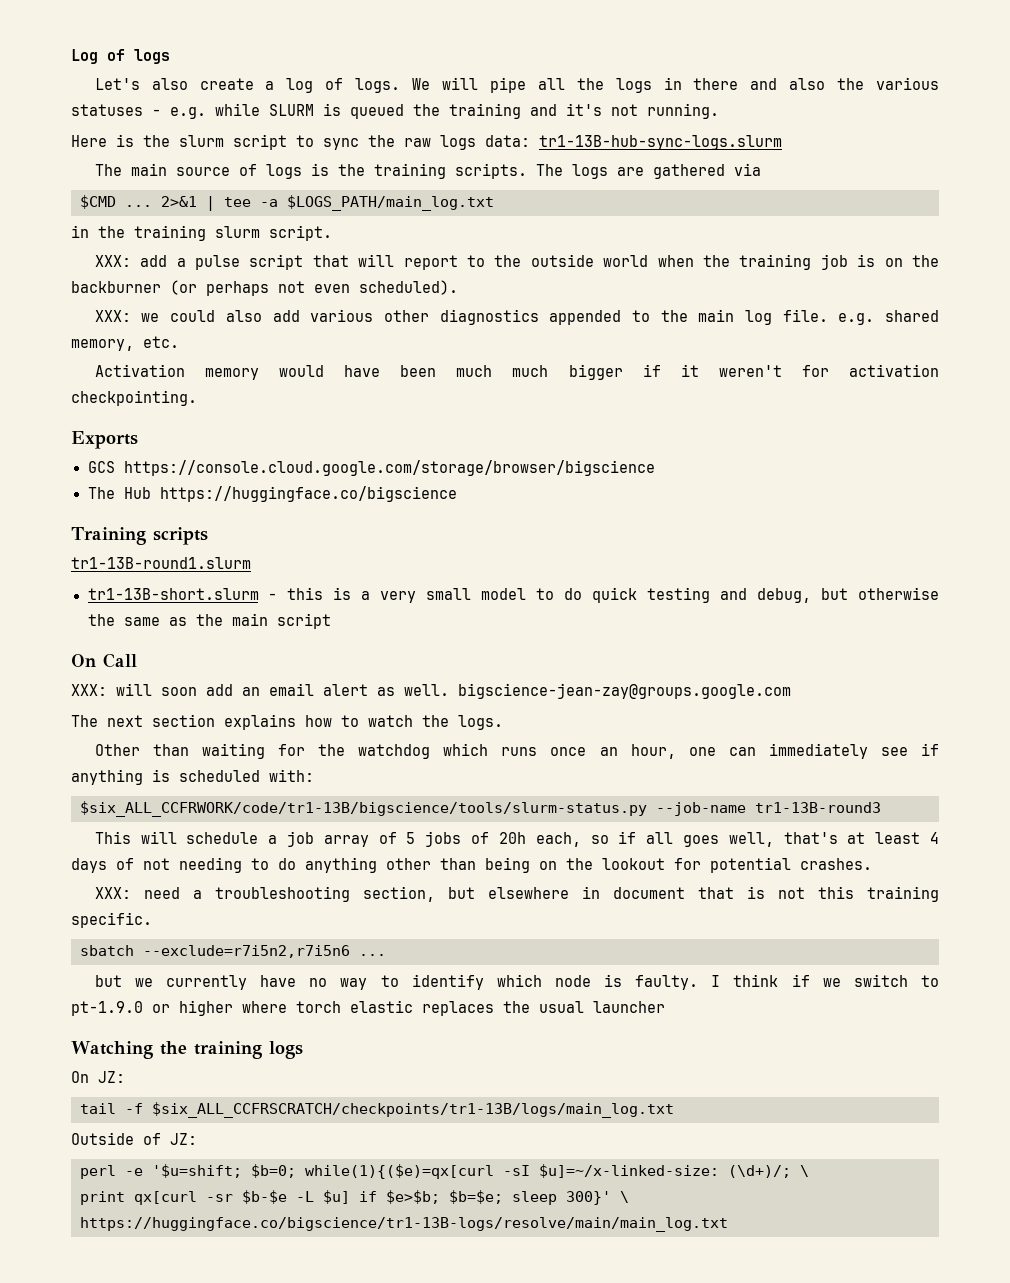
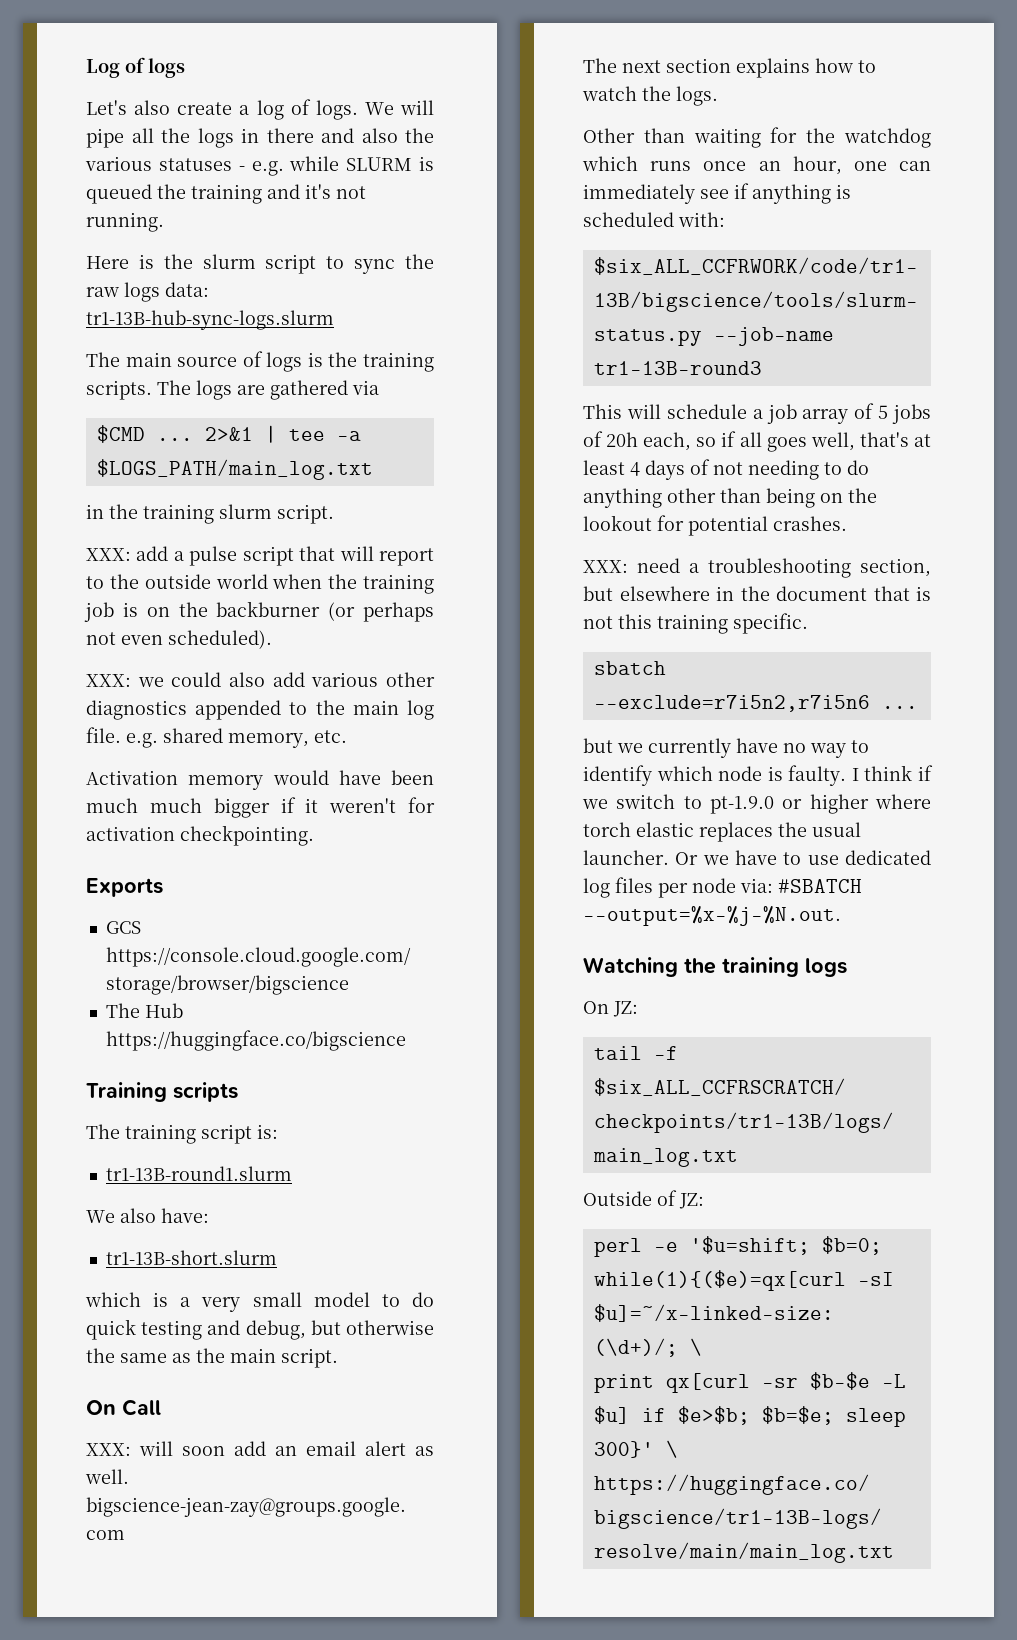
[71,557,251,569] tr1-13B-round1.slurm -> [86,1124,278,1144] [105,1166,292,1181] [86,1208,209,1223] The training script is: // tr1-13B-round1.slurm // We also have:
[268,587,324,600] - this -> [85,1292,141,1307] // which
[276,613,331,629] script -> [281,1348,338,1368] script.
(600, 892) none -> [740,586,770,601] the
[593,1001,665,1013] launcher -> [583,850,931,865] [583,877,862,898] [583,906,841,926] launcher. Or we have to use dedicated log files per node via: #SBATCH --output=%x-%j-%N.out.

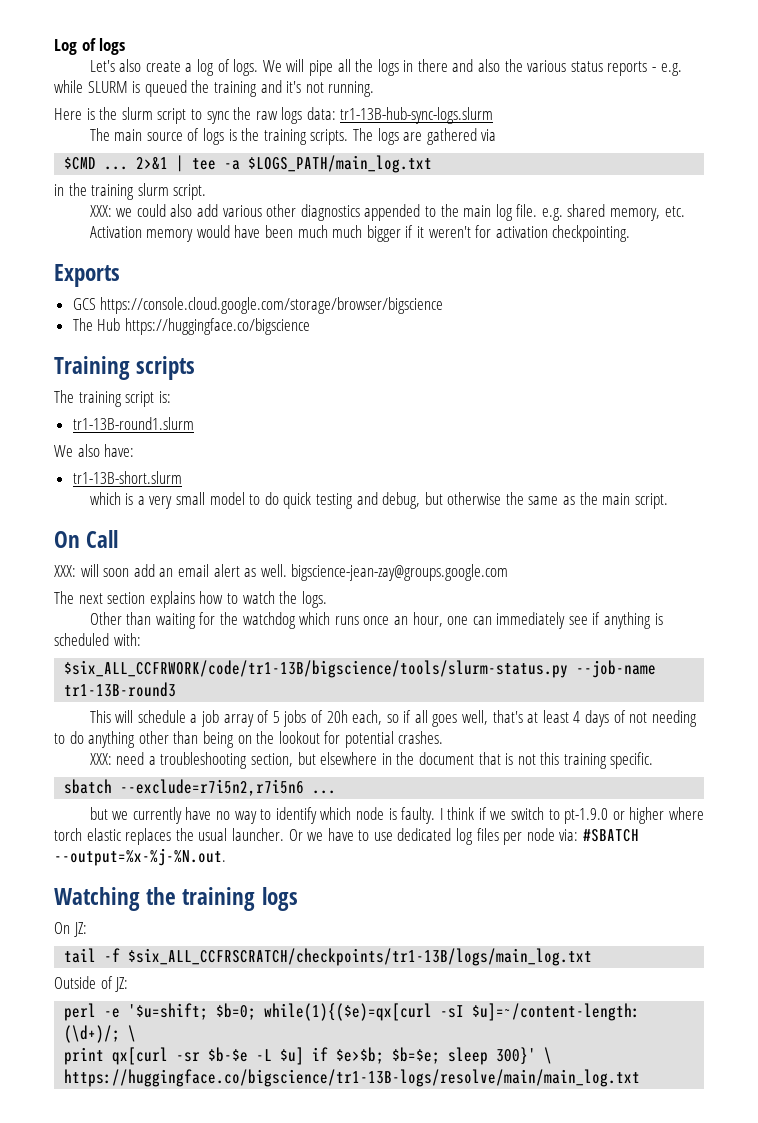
[158,158,232,171] statuses -> [570,61,648,76] status reports
[86,546,434,566] [86,574,434,594] [84,601,434,622] [86,630,272,649] // XXX: add a pulse script that will report to the outside world when the training job is on the backburner (or perhaps not even scheduled). -> (207, 192) none
[593,1304,834,1322] $u]=~/x-linked-size: -> [472,1003,641,1021] $u]=~/content-length:

